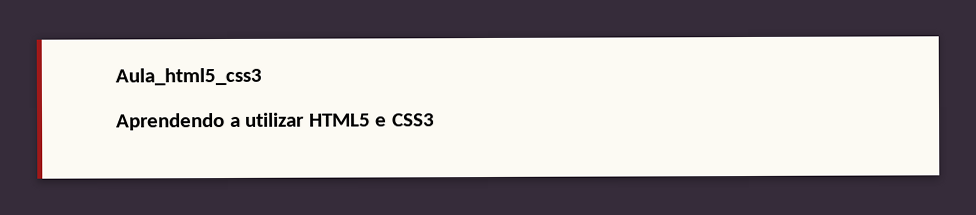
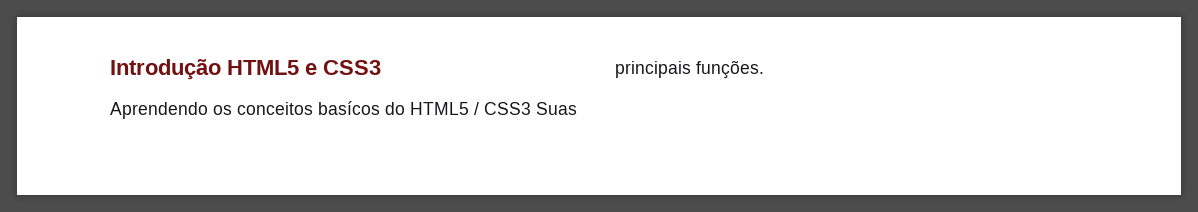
[115,67,262,86] [116,112,306,131] Aula_html5_css3 // Aprendendo a utilizar -> [110,59,221,80] Introdução
(435, 120) none -> [110,101,577,119] [615,60,764,79] // Aprendendo os conceitos basícos do HTML5 / CSS3 Suas principais funções.

